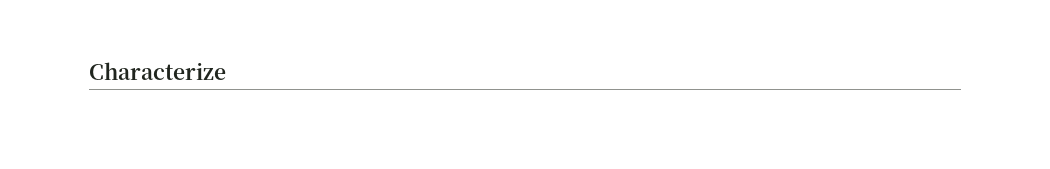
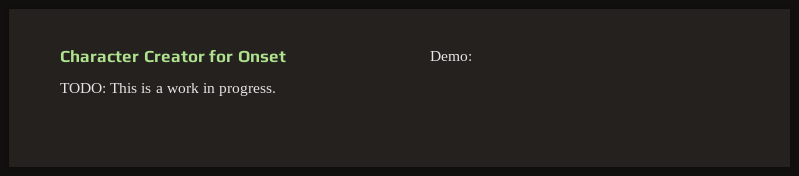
[89,62,226,80] Characterize -> [60,49,286,63] [60,83,277,96] [430,51,472,61] Character Creator for Onset // TODO: This is a work in progress. // Demo:

